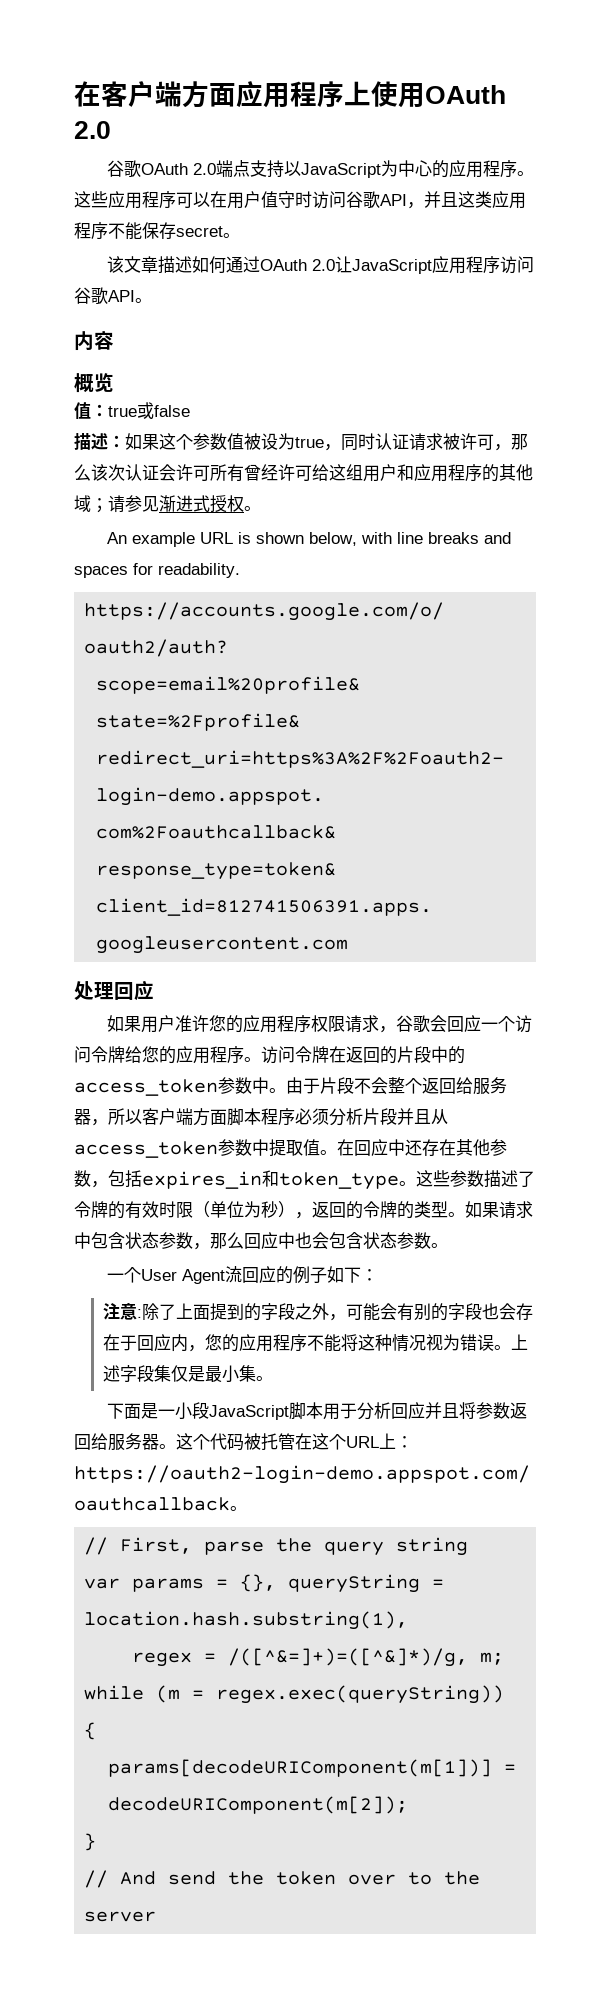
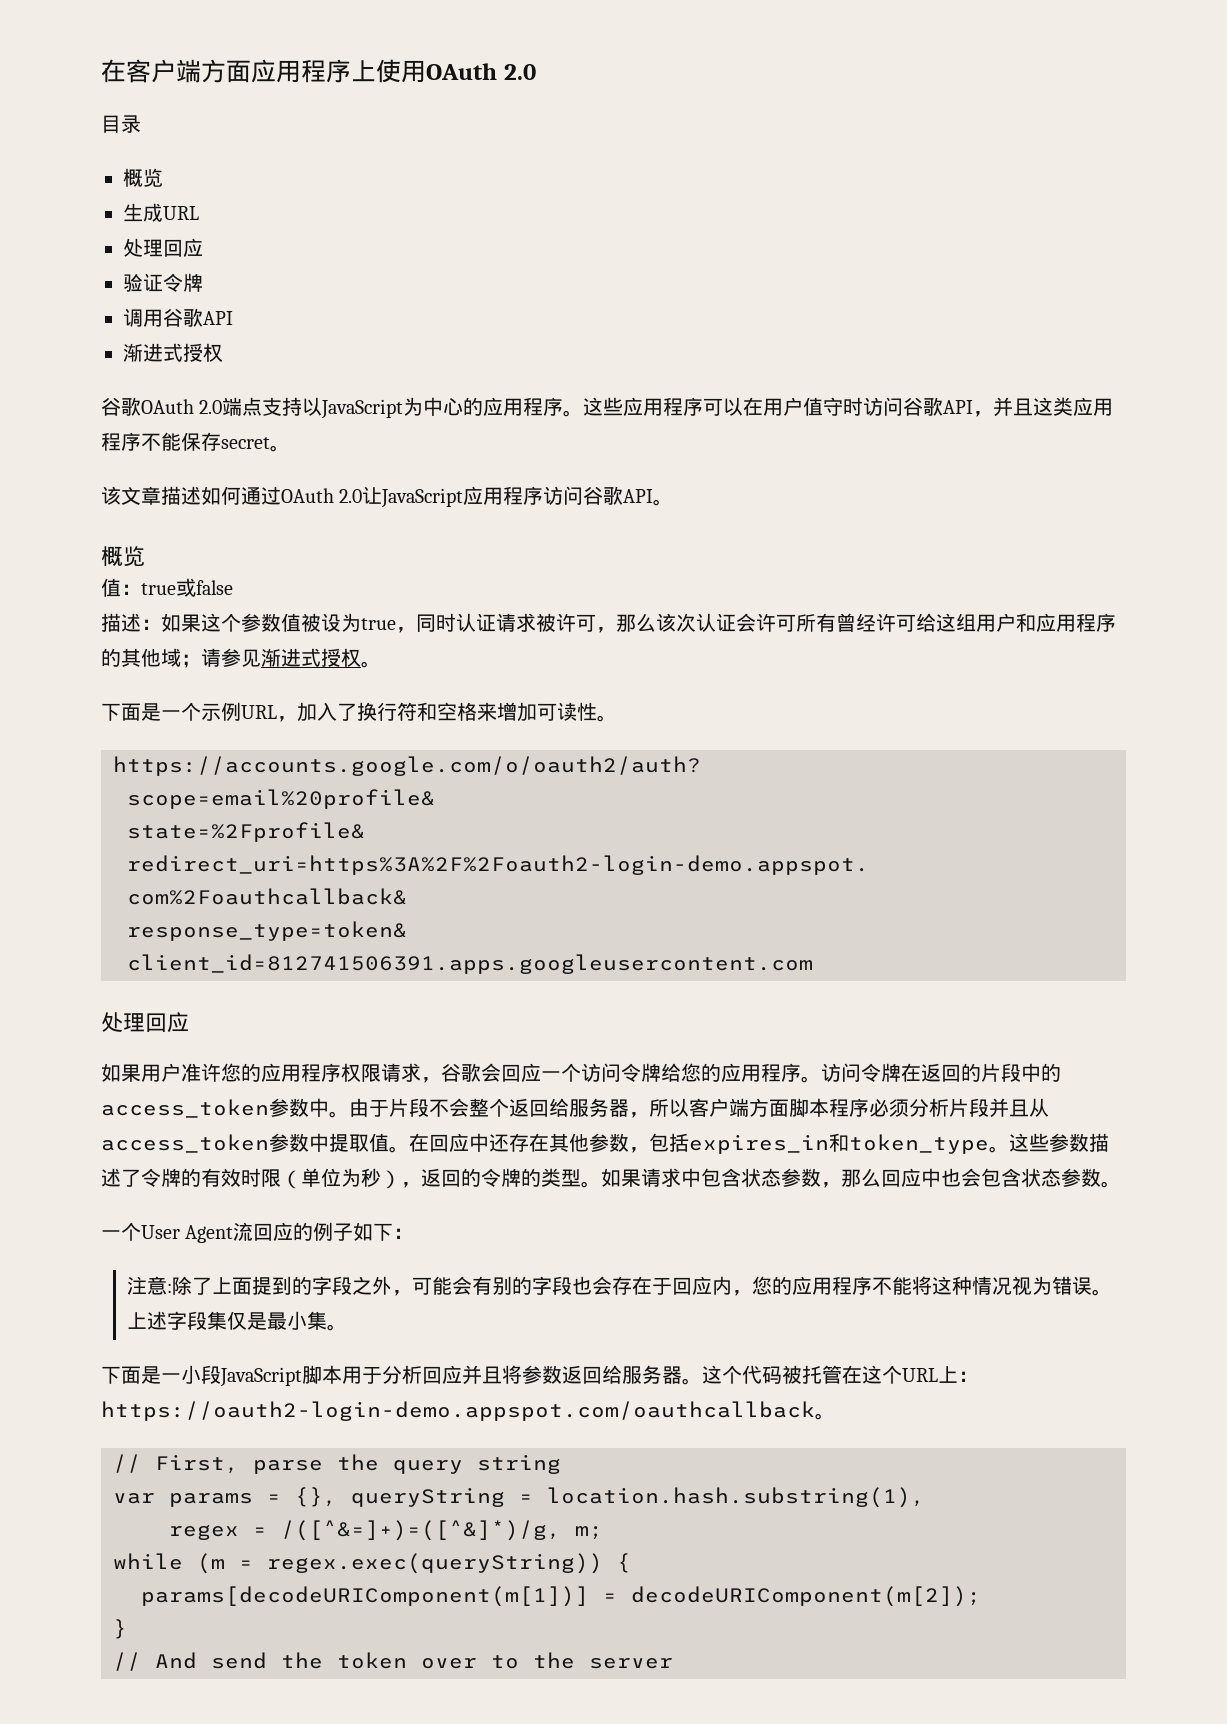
(111, 130) none -> [101,115,141,133] [123,168,163,187] [123,203,199,222] [123,238,203,257] [123,273,203,292] [123,308,233,327] [123,343,223,362] // 目录 // 概览 // 生成URL // 处理回应 // 验证令牌 // 调用谷歌API // 渐进式授权
[74,331,114,351] // 内容 -> (674, 502) none
[106,532,511,547] [74,563,240,578] An example URL is shown below, with line breaks and spaces for readability. -> [101,702,617,722] 下面是一个示例URL，加入了换行符和空格来增加可读性。

